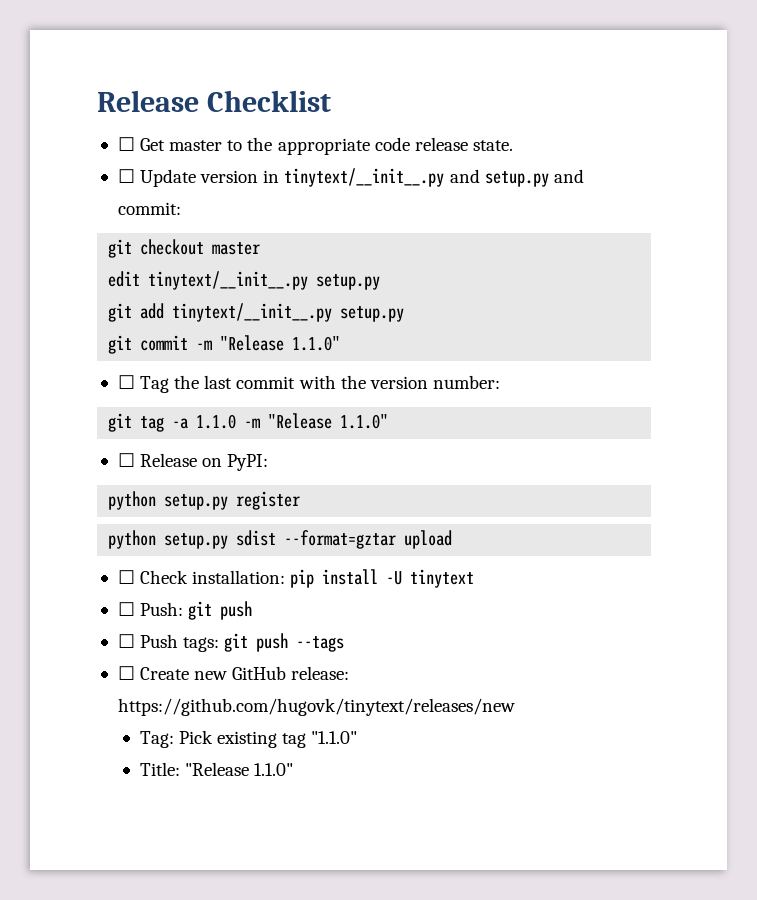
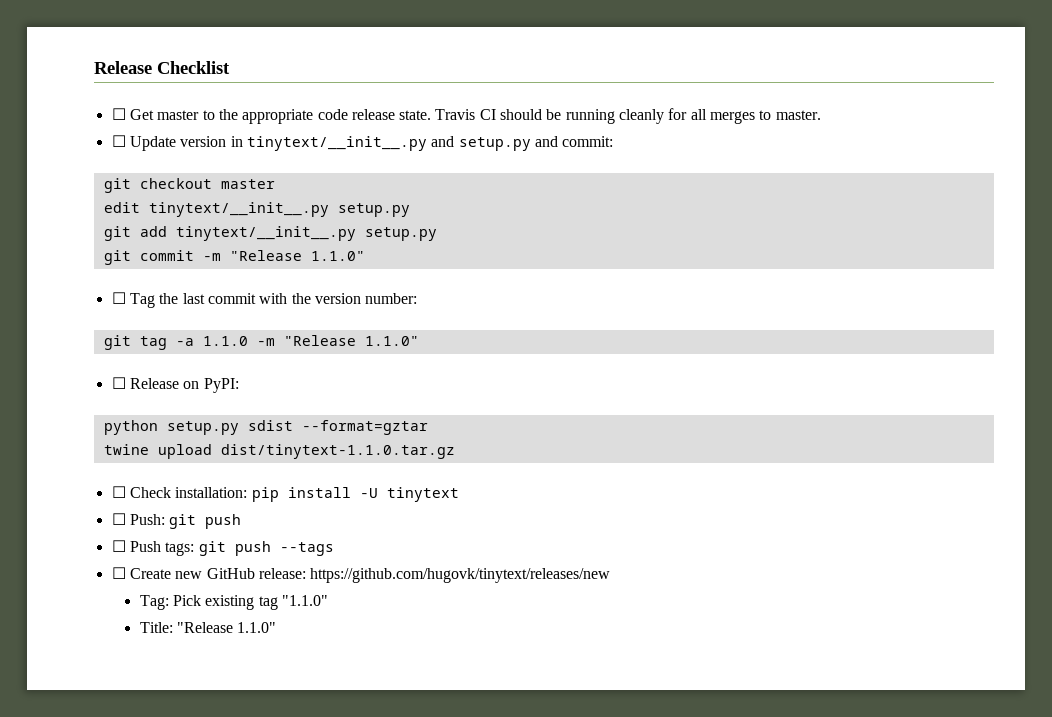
(513, 145) none -> [435,108,821,124] Travis CI should be running cleanly for all merges to master.
[108,491,301,510] // python setup.py register -> (239, 385) none
(397, 539) none -> [103,444,149,455] // twine
(453, 539) none -> [220,444,455,459] dist/tinytext-1.1.0.tar.gz

